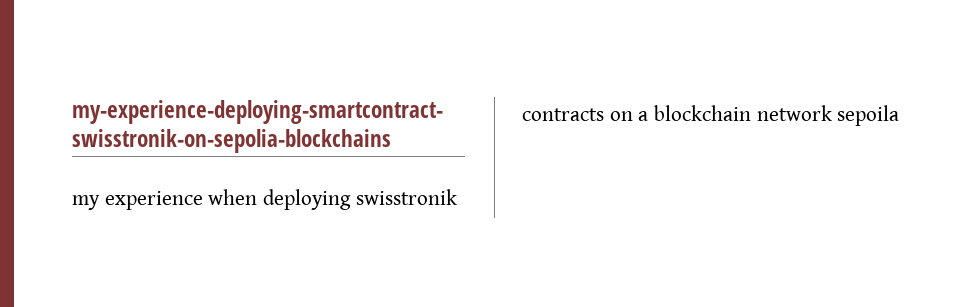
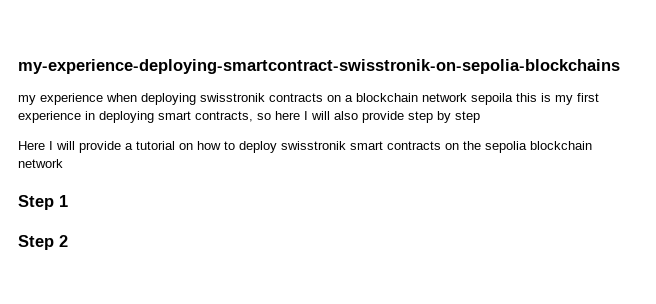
(900, 115) none -> [516,93,599,105] [18,111,480,123] [18,141,592,153] [18,159,63,168] [18,195,68,210] [18,235,68,250] this is my first experience in deploying smart contracts, so here I will also provide step by step // Here I will provide a tutorial on how to deploy swisstronik smart contracts on the sepolia blockchain network // Step 1 // Step 2

